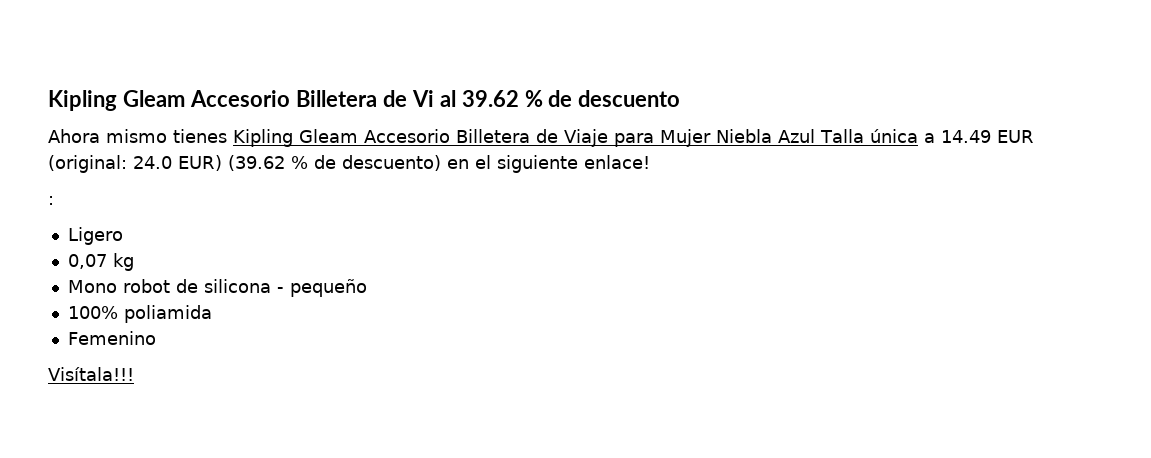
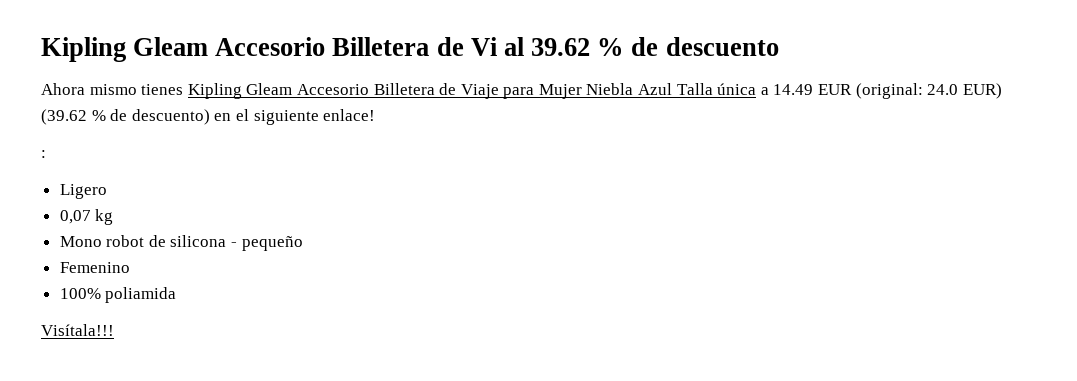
(367, 288) none -> [59,262,130,273] // Femenino
[67,331,156,345] // Femenino -> (177, 295) none

